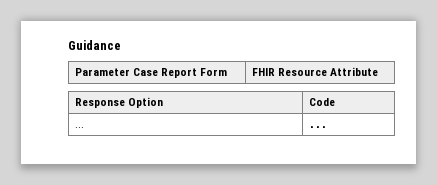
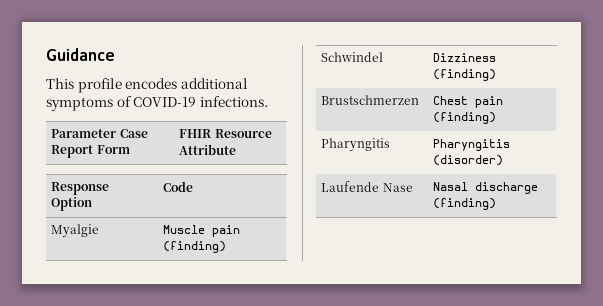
(121, 45) none -> [46,78,248,93] [46,96,268,111] // This profile encodes additional symptoms of COVID-19 infections.
[74,127,84,128] [308,126,327,128] ... | ... -> [51,224,100,238] [163,225,241,237] [163,241,227,253] [321,52,384,62] [433,53,497,62] [433,69,497,81] [321,95,420,105] [433,96,504,108] [433,112,497,124] [321,138,391,152] [433,139,511,151] [433,155,504,166] [321,181,413,192] [433,182,539,194] [433,198,497,210] Myalgie | Muscle pain (finding) // Schwindel | Dizziness (finding) // Brustschmerzen | Chest pain (finding) // Pharyngitis | Pharyngitis (disorder) // Laufende Nase | Nasal discharge (finding)

